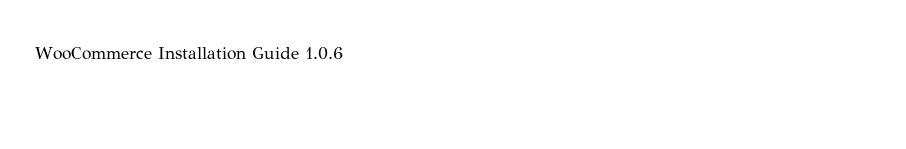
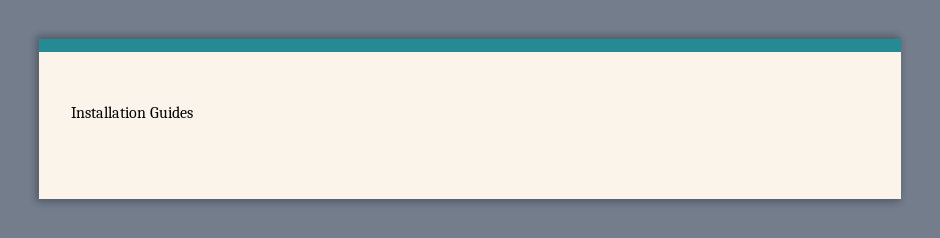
[35,47,343,60] WooCommerce Installation Guide 1.0.6 -> [71,106,194,118] Installation Guides

